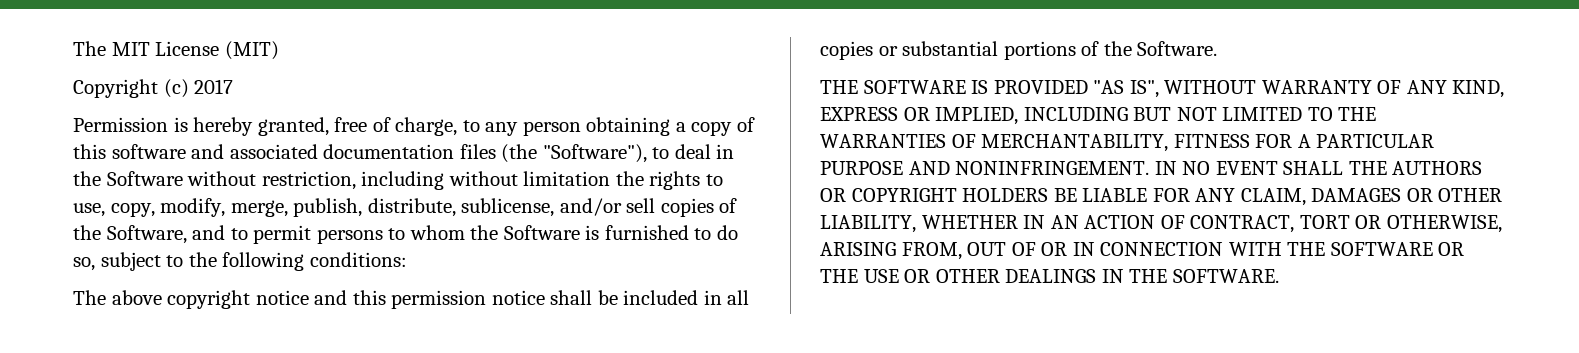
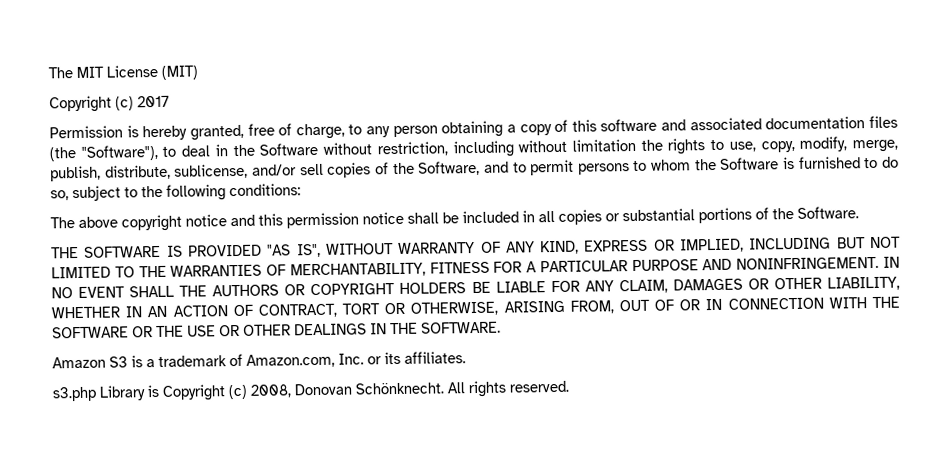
(1279, 276) none -> [52,351,466,369] [52,380,569,402] // Amazon S3 is a trademark of Amazon.com, Inc. or its affiliates. // s3.php Library is Copyright (c) 2008, Donovan Schönknecht. All rights reserved.

